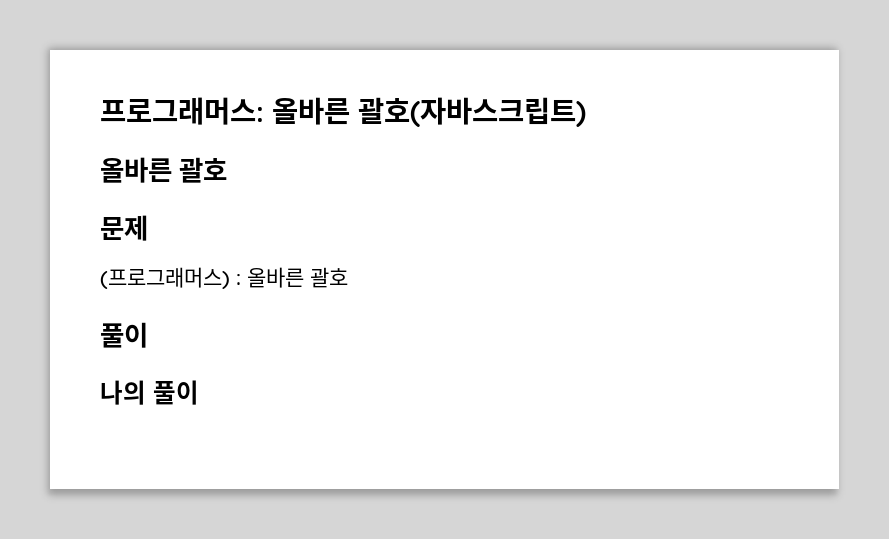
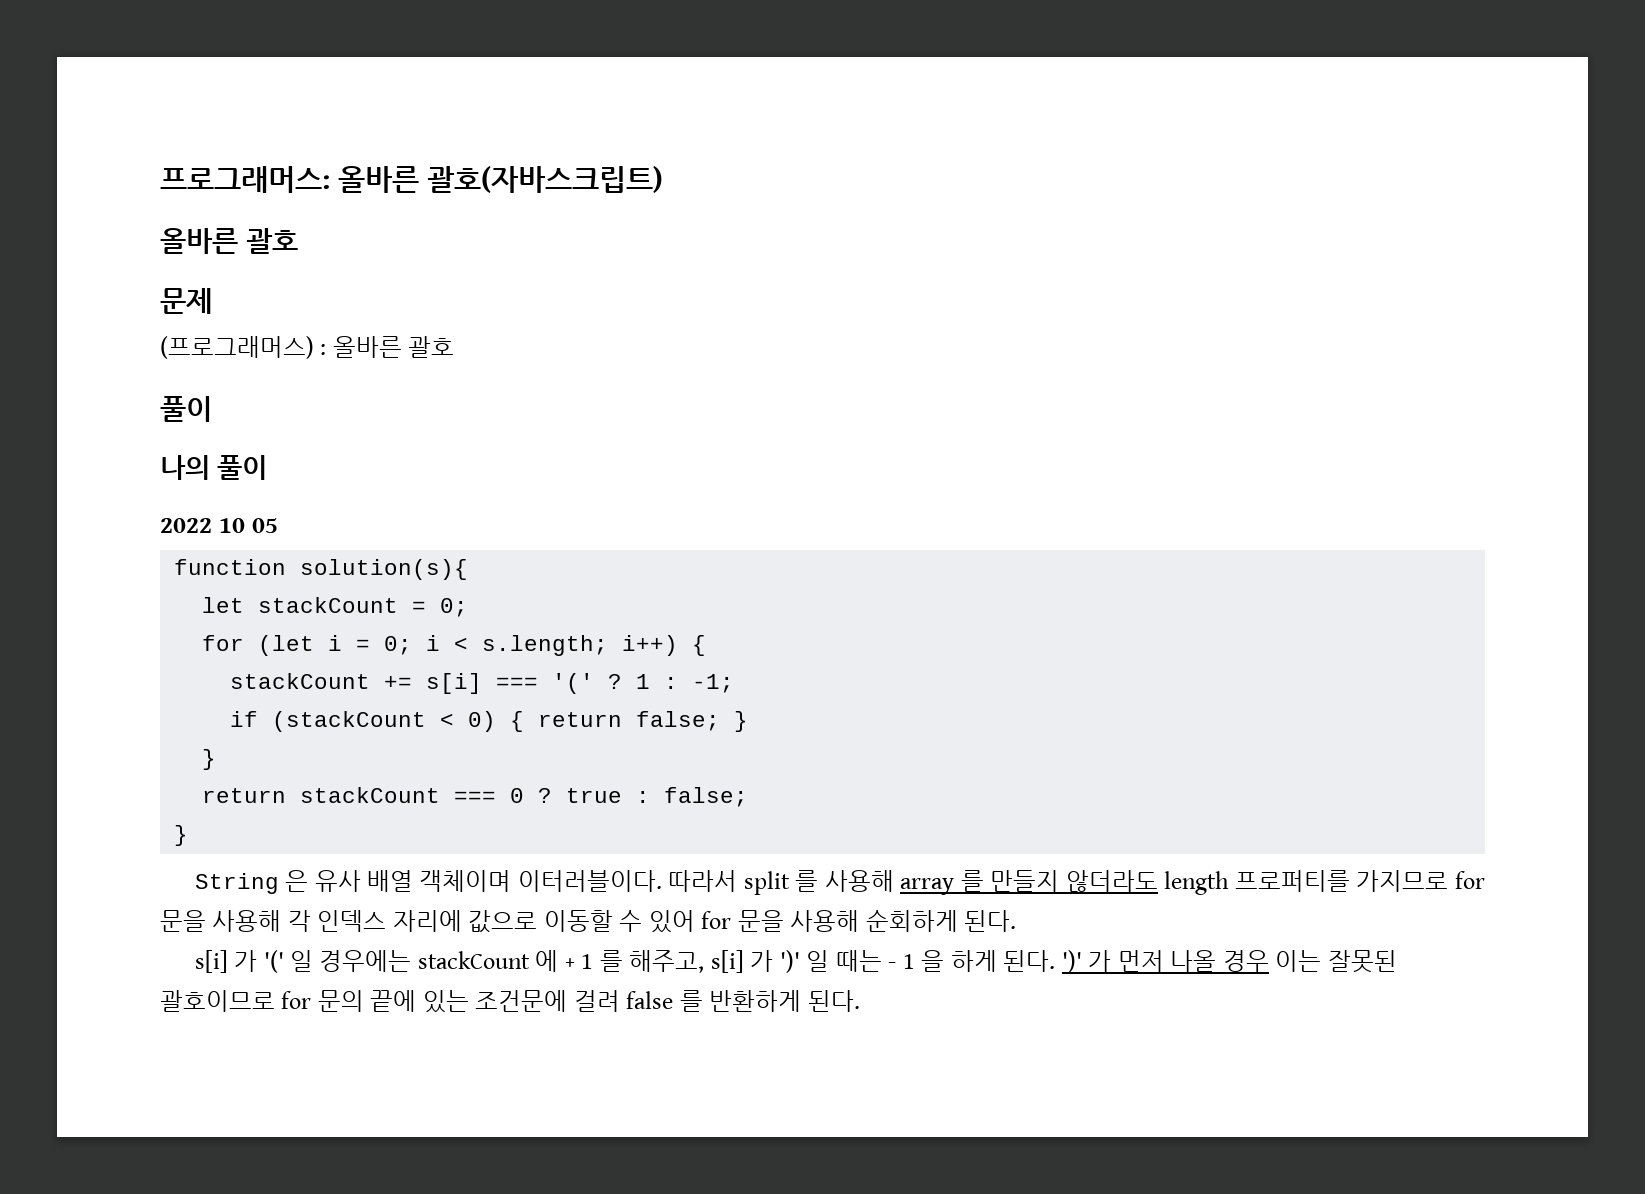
(199, 392) none -> [160,518,278,533] [174,559,469,580] [202,597,469,617] [202,635,707,656] [230,673,735,694] [230,711,749,732] [202,749,217,770] [202,787,749,807] [174,825,189,846] [194,870,1485,895] [160,909,1017,933] [194,950,1397,973] [160,990,860,1013] // 2022 10 05 // function solution(s){ // let stackCount = 0; // for (let i = 0; i < s.length; i++) { // stackCount += s[i] === '(' ? 1 : -1; // if (stackCount < 0) { return false; } // } // return stackCount === 0 ? true : false; // } // String 은 유사 배열 객체이며 이터러블이다. 따라서 split 를 사용해 array 를 만들지 않더라도 length 프로퍼티를 가지므로 for 문을 사용해 각 인덱스 자리에 값으로 이동할 수 있어 for 문을 사용해 순회하게 된다. // s[i] 가 '(' 일 경우에는 stackCount 에 + 1 를 해주고, s[i] 가 ')' 일 때는 - 1 을 하게 된다. ')' 가 먼저 나올 경우 이는 잘못된 괄호이므로 for 문의 끝에 있는 조건문에 걸려 false 를 반환하게 된다.

